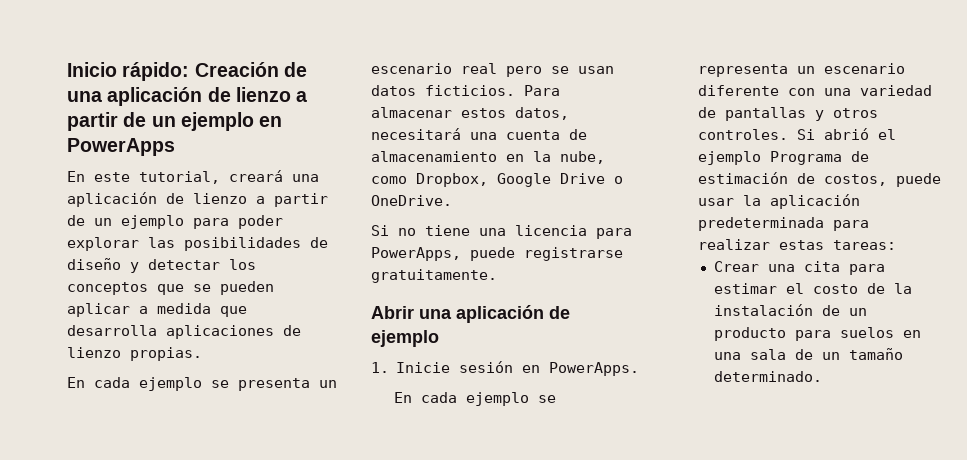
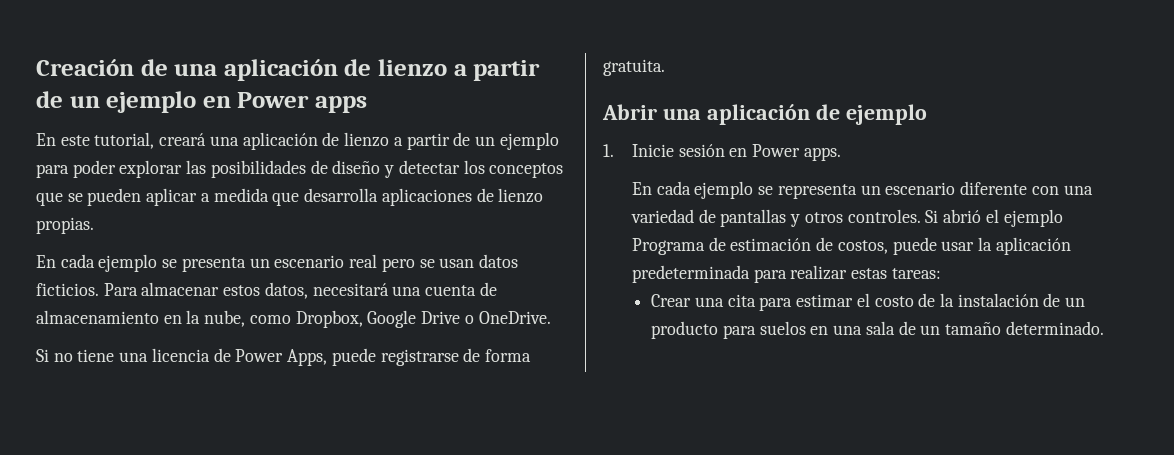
[67,62,190,81] Inicio rápido: -> (36, 67) none
[67,138,175,156] PowerApps -> [237,92,368,113] Power apps
[596,228,632,239] [371,247,623,261] [371,269,497,283] para PowerApps, puede registrarse gratuitamente. -> [213,348,531,366] [603,59,665,76] de Power Apps, puede registrarse de forma gratuita.
[549,362,640,376] PowerApps. -> [752,144,841,161] Power apps.

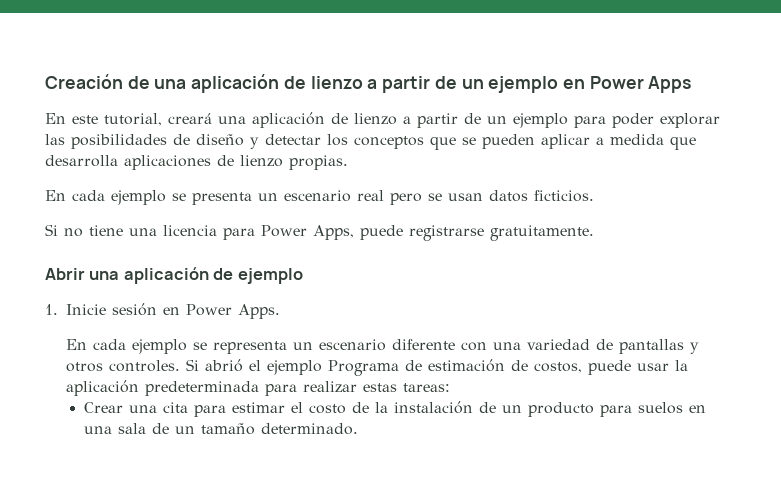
[315,96,368,113] apps -> [648,76,692,93] Apps
[103,282,497,299] [36,310,551,328] Para almacenar estos datos, necesitará una cuenta de almacenamiento en la nube, como Dropbox, Google Drive o OneDrive. -> (594, 196) none
[213,348,231,362] de -> [223,228,255,240] para
[463,348,531,362] [603,59,665,76] de forma gratuita. -> [490,225,594,241] gratuitamente.
[803,147,841,161] apps. -> [238,304,281,319] Apps.

